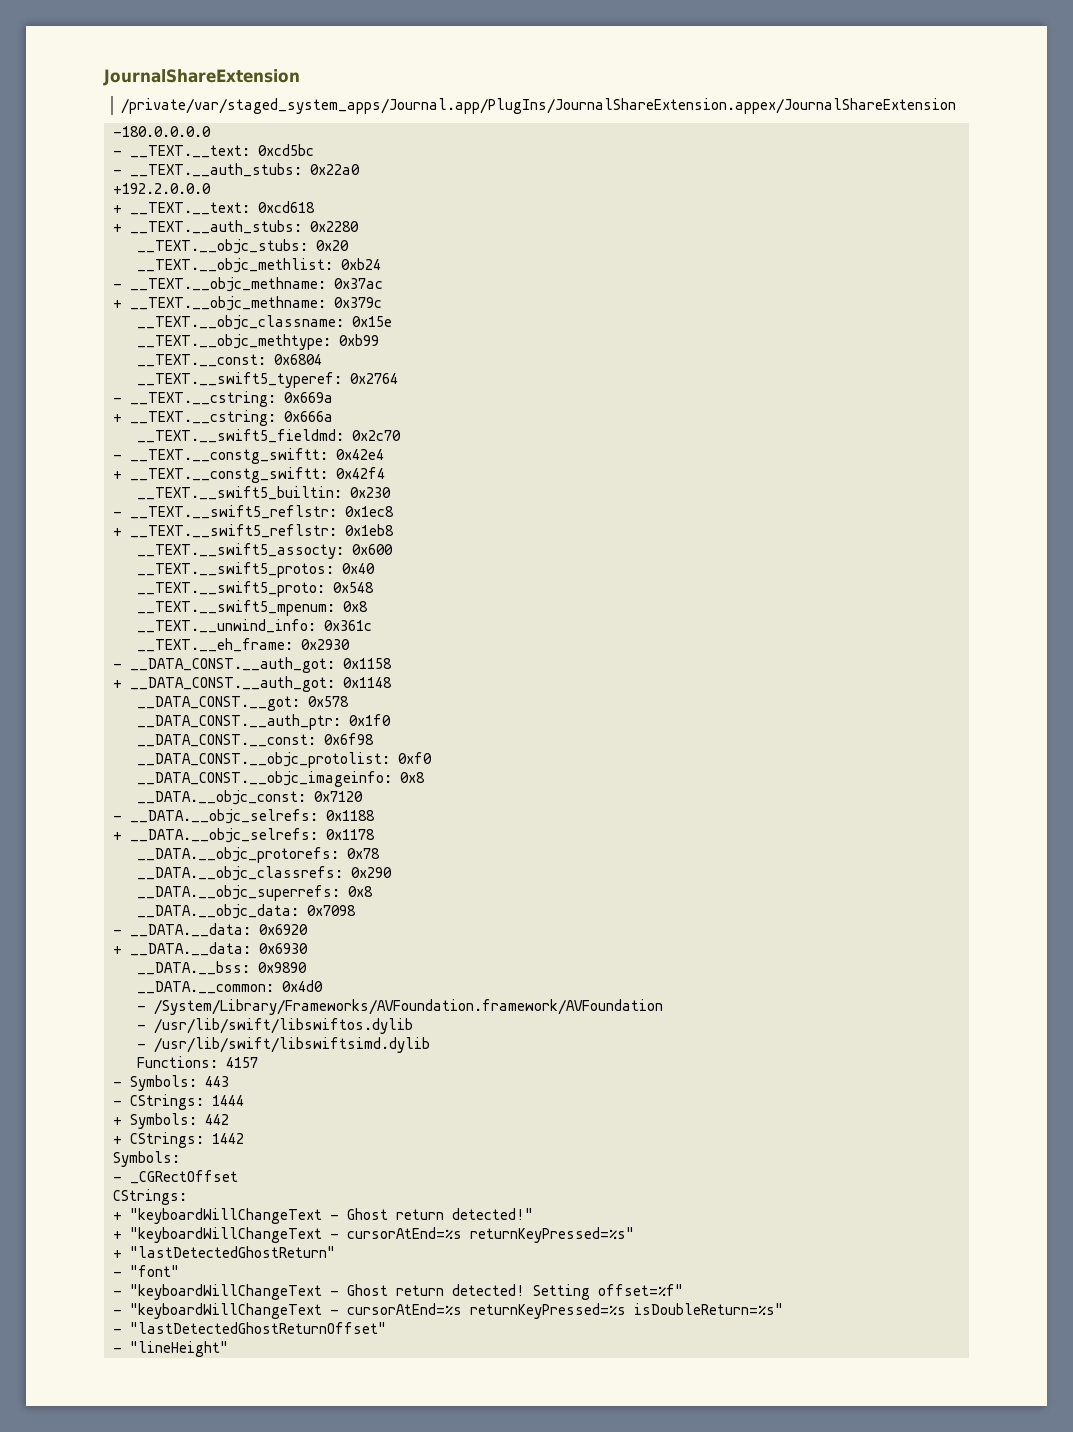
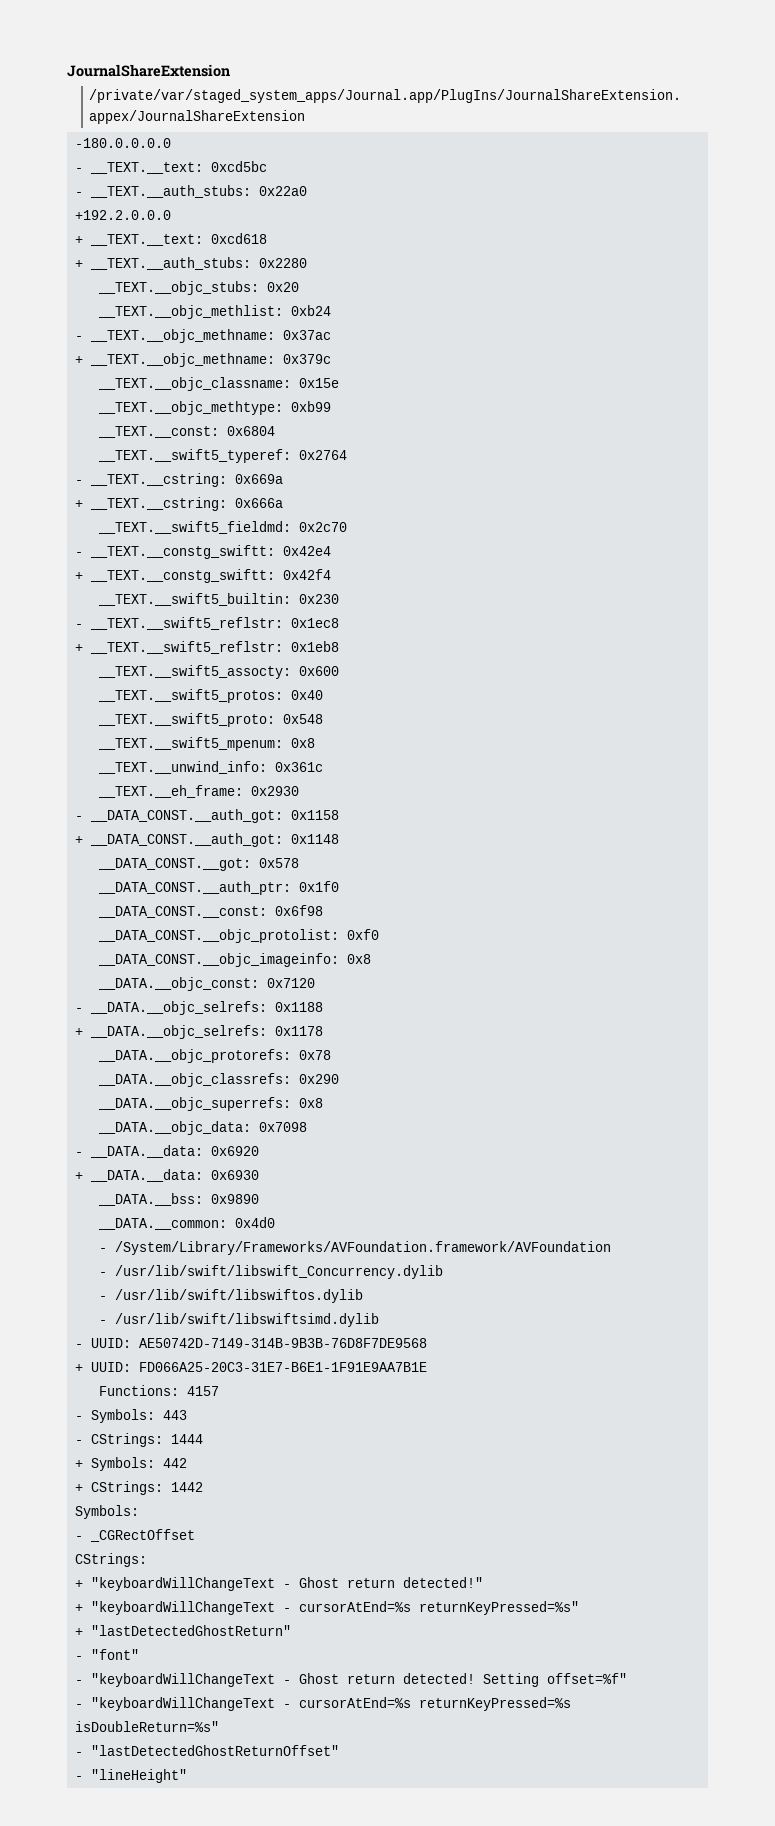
(663, 1007) none -> [98,1265,443,1279] // - /usr/lib/swift/libswift_Concurrency.dylib
(430, 1045) none -> [74,1338,427,1348] [74,1362,427,1372] // - UUID: AE50742D-7149-314B-9B3B-76D8F7DE9568 // + UUID: FD066A25-20C3-31E7-B6E1-1F91E9AA7B1E

